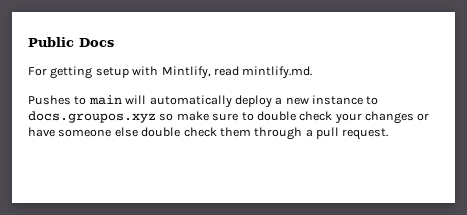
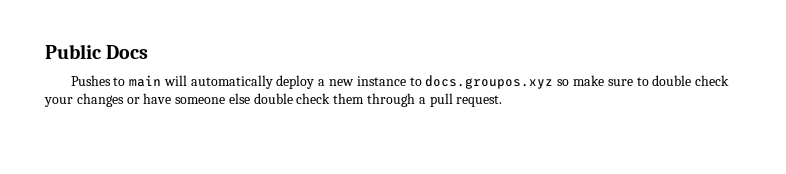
[28,66,313,79] // For getting setup with Mintlify, read mintlify.md. -> (149, 52) none

